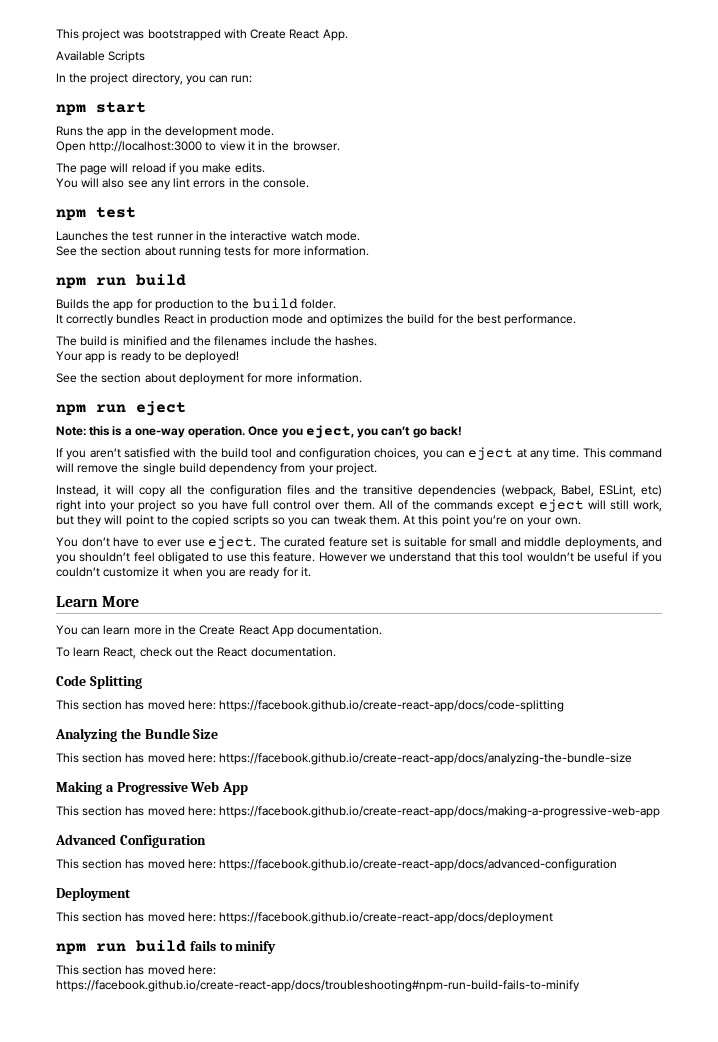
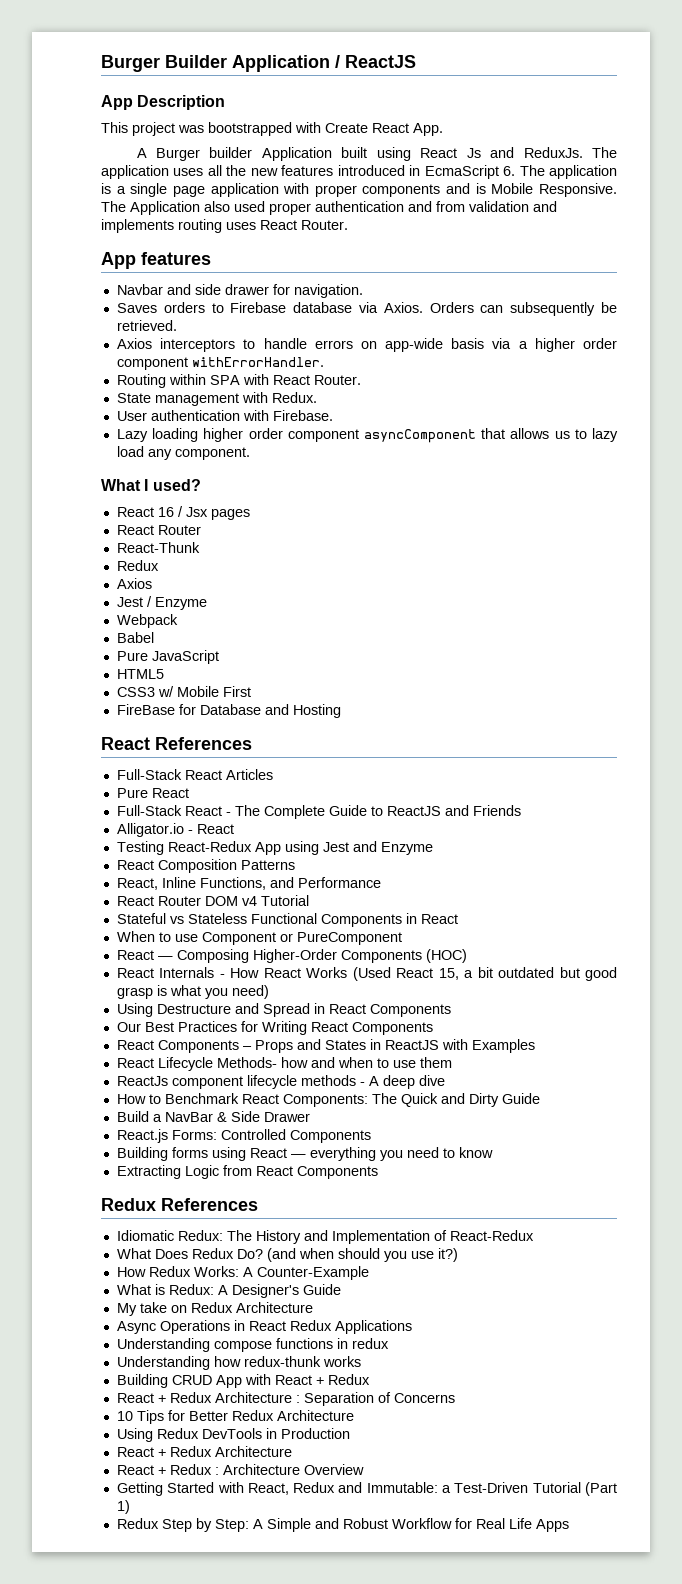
(56, 34) none -> [101,55,416,72] [101,95,226,110] Burger Builder Application / ReactJS // App Description //
[56,51,146,63] [56,73,253,85] [56,102,146,116] [56,126,275,138] [56,141,340,153] [56,163,265,175] [56,178,310,190] [56,207,136,221] [56,231,360,241] [56,246,369,258] [56,274,186,289] [56,298,336,311] [56,314,577,326] [56,336,378,346] [56,351,240,363] [56,373,362,385] [56,401,186,416] [56,425,462,438] [56,447,662,460] [56,463,377,475] [56,485,662,497] [56,499,662,512] [56,515,581,527] [56,536,662,549] [56,552,662,564] [56,567,311,579] [56,596,140,607] [56,625,383,637] [56,647,336,659] [56,675,142,689] [56,700,565,712] [55,728,219,742] [56,753,633,765] [56,781,249,795] [56,806,661,818] [55,834,206,848] [56,859,618,871] [56,887,131,901] [56,912,554,924] [56,940,277,955] [56,965,216,975] [56,980,580,992] Available Scripts // In the project directory, you can run: // npm start // Runs the app in the development mode. // Open http://localhost:3000 to view it in the browser. // The page will reload if you make edits. // You will also see any lint errors in the console. // npm test // Launches the test runner in the interactive watch mode. // See the section about running tests for more information. // npm run build // Builds the app for production to the build folder. // It correctly bundles React in production mode and optimizes the build for the best performance. // The build is minified and the filenames include the hashes. // Your app is ready to be deployed! // See the section about deployment for more information. // npm run eject // Note: this is a one-way operation. Once you eject, you can’t go back! // If you aren’t satisfied with the build tool and configuration choices, you can eject at any time. This command will remove the single build dependency from your project. // Instead, it will copy all the configuration files and the transitive dependencies (webpack, Babel, ESLint, etc) right into your project so you have full control over them. All of the commands except eject will still work, but they will point to the copied scripts so you can tweak them. At this point you’re on your own. // You don’t have to ever use eject. The curated feature set is suitable for small and middle deployments, and you shouldn’t feel obligated to use this feature. However we understand that this tool wouldn’t be useful if you couldn’t customize it when you are ready for it. // Learn More // You can learn more in the Create React App documentation. // To learn React, check out the React documentation. // Code Splitting // This section has moved here: https://facebook.github.io/create-react-app/docs/code-splitting // Analyzing the Bundle Size // This section has moved here: https://facebook.github.io/create-react-app/docs/analyzing-the-bundle-size // Making a Progressive Web App // This section has moved here: https://facebook.github.io/create-react-app/docs/making-a-progressive-web-app // Advanced Configuration // This section has moved here: https://facebook.github.io/create-react-app/docs/advanced-configuration // Deployment // This section has moved here: https://facebook.github.io/create-react-app/docs/deployment // npm run build fails to minify // This section has moved here: https://facebook.github.io/create-react-app/docs/troubleshooting#npm-run-build-fails-to-minify -> [136,147,617,161] [101,165,617,179] [101,183,617,197] [101,201,557,215] [101,219,348,233] [101,252,211,269] [116,284,363,298] [116,302,617,316] [116,320,177,331] [116,338,617,352] [116,357,324,370] [116,374,361,388] [116,392,317,406] [116,410,333,421] [116,428,618,443] [116,446,250,460] [101,479,201,491] [116,506,250,520] [116,525,201,535] [116,542,200,553] [116,560,159,571] [116,578,152,589] [116,596,207,610] [116,614,178,628] [116,632,154,643] [116,650,219,664] [116,669,164,679] [116,686,251,697] [116,704,341,718] [101,737,252,750] [116,769,273,780] [116,788,189,798] [116,805,521,819] [116,823,234,837] [116,841,433,855] [116,859,295,873] [116,877,381,890] [116,895,309,906] [116,913,458,927] [116,931,402,945] [116,949,467,963] [116,967,617,981] [116,985,269,999] [116,1003,451,1017] [116,1021,433,1035] [116,1039,535,1053] [116,1057,452,1071] [116,1075,445,1089] [116,1093,540,1107] [116,1111,310,1122] [116,1129,371,1143] [116,1147,493,1161] [116,1165,378,1179] [101,1198,258,1211] [116,1230,534,1244] [116,1248,458,1262] [116,1266,369,1280] [116,1284,341,1298] [116,1302,313,1316] [116,1320,412,1334] [116,1338,389,1352] [116,1356,361,1370] [116,1374,370,1388] [116,1392,455,1406] [116,1410,354,1424] [116,1428,350,1442] [116,1446,292,1457] [116,1464,364,1475] [116,1482,617,1496] [116,1500,130,1514] [116,1518,569,1532] A Burger builder Application built using React Js and ReduxJs. The application uses all the new features introduced in EcmaScript 6. The application is a single page application with proper components and is Mobile Responsive. The Application also used proper authentication and from validation and implements routing uses React Router. // App features // Navbar and side drawer for navigation. // Saves orders to Firebase database via Axios. Orders can subsequently be retrieved. // Axios interceptors to handle errors on app-wide basis via a higher order component withErrorHandler. // Routing within SPA with React Router. // State management with Redux. // User authentication with Firebase. // Lazy loading higher order component asyncComponent that allows us to lazy load any component. // What I used? // React 16 / Jsx pages // React Router // React-Thunk // Redux // Axios // Jest / Enzyme // Webpack // Babel // Pure JavaScript // HTML5 // CSS3 w/ Mobile First // FireBase for Database and Hosting // React References // Full-Stack React Articles // Pure React // Full-Stack React - The Complete Guide to ReactJS and Friends // Alligator.io - React // Testing React-Redux App using Jest and Enzyme // React Composition Patterns // React, Inline Functions, and Performance // React Router DOM v4 Tutorial // Stateful vs Stateless Functional Components in React // When to use Component or PureComponent // React — Composing Higher-Order Components (HOC) // React Internals - How React Works (Used React 15, a bit outdated but good grasp is what you need) // Using Destructure and Spread in React Components // Our Best Practices for Writing React Components // React Components – Props and States in ReactJS with Examples // React Lifecycle Methods- how and when to use them // ReactJs component lifecycle methods - A deep dive // How to Benchmark React Components: The Quick and Dirty Guide // Build a NavBar & Side Drawer // React.js Forms: Controlled Components // Building forms using React — everything you need to know // Extracting Logic from React Components // Redux References // Idiomatic Redux: The History and Implementation of React-Redux // What Does Redux Do? (and when should you use it?) // How Redux Works: A Counter-Example // What is Redux: A Designer's Guide // My take on Redux Architecture // Async Operations in React Redux Applications // Understanding compose functions in redux // Understanding how redux-thunk works // Building CRUD App with React + Redux // React + Redux Architecture : Separation of Concerns // 10 Tips for Better Redux Architecture // Using Redux DevTools in Production // React + Redux Architecture // React + Redux : Architecture Overview // Getting Started with React, Redux and Immutable: a Test-Driven Tutorial (Part 1) // Redux Step by Step: A Simple and Robust Workflow for Real Life Apps

